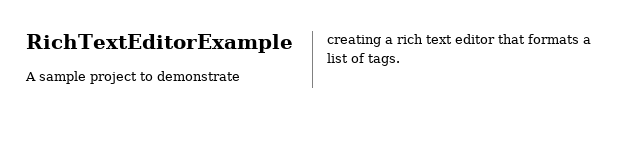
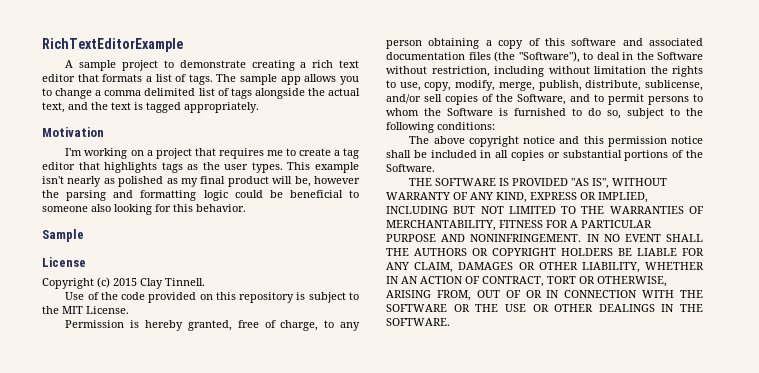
(400, 60) none -> [216,74,359,85] [42,88,360,99] [42,102,259,113] [42,127,104,137] [65,148,359,159] [42,162,359,173] [42,176,360,187] [42,190,359,201] [42,204,246,215] [42,229,84,242] [42,257,86,267] [42,277,205,289] [65,292,359,303] [42,306,129,314] [65,320,360,331] [386,38,703,49] [386,51,703,63] [386,66,703,77] [386,80,703,91] [386,94,703,105] [386,108,703,119] [386,122,495,133] [409,136,703,147] [386,150,703,161] [386,164,435,172] [409,178,668,189] [386,192,648,203] [386,206,704,214] [386,220,652,231] [386,234,703,242] [386,248,704,256] [386,262,704,273] [386,276,667,287] [386,290,703,301] [386,304,703,312] [386,318,450,326] The sample app allows you to change a comma delimited list of tags alongside the actual text, and the text is tagged appropriately. // Motivation // I'm working on a project that requires me to create a tag editor that highlights tags as the user types. This example isn't nearly as polished as my final product will be, however the parsing and formatting logic could be beneficial to someone also looking for this behavior. // Sample // License // Copyright (c) 2015 Clay Tinnell. // Use of the code provided on this repository is subject to the MIT License. // Permission is hereby granted, free of charge, to any person obtaining a copy of this software and associated documentation files (the "Software"), to deal in the Software without restriction, including without limitation the rights to use, copy, modify, merge, publish, distribute, sublicense, and/or sell copies of the Software, and to permit persons to whom the Software is furnished to do so, subject to the following conditions: // The above copyright notice and this permission notice shall be included in all copies or substantial portions of the Software. // THE SOFTWARE IS PROVIDED "AS IS", WITHOUT WARRANTY OF ANY KIND, EXPRESS OR IMPLIED, INCLUDING BUT NOT LIMITED TO THE WARRANTIES OF MERCHANTABILITY, FITNESS FOR A PARTICULAR PURPOSE AND NONINFRINGEMENT. IN NO EVENT SHALL THE AUTHORS OR COPYRIGHT HOLDERS BE LIABLE FOR ANY CLAIM, DAMAGES OR OTHER LIABILITY, WHETHER IN AN ACTION OF CONTRACT, TORT OR OTHERWISE, ARISING FROM, OUT OF OR IN CONNECTION WITH THE SOFTWARE OR THE USE OR OTHER DEALINGS IN THE SOFTWARE.

